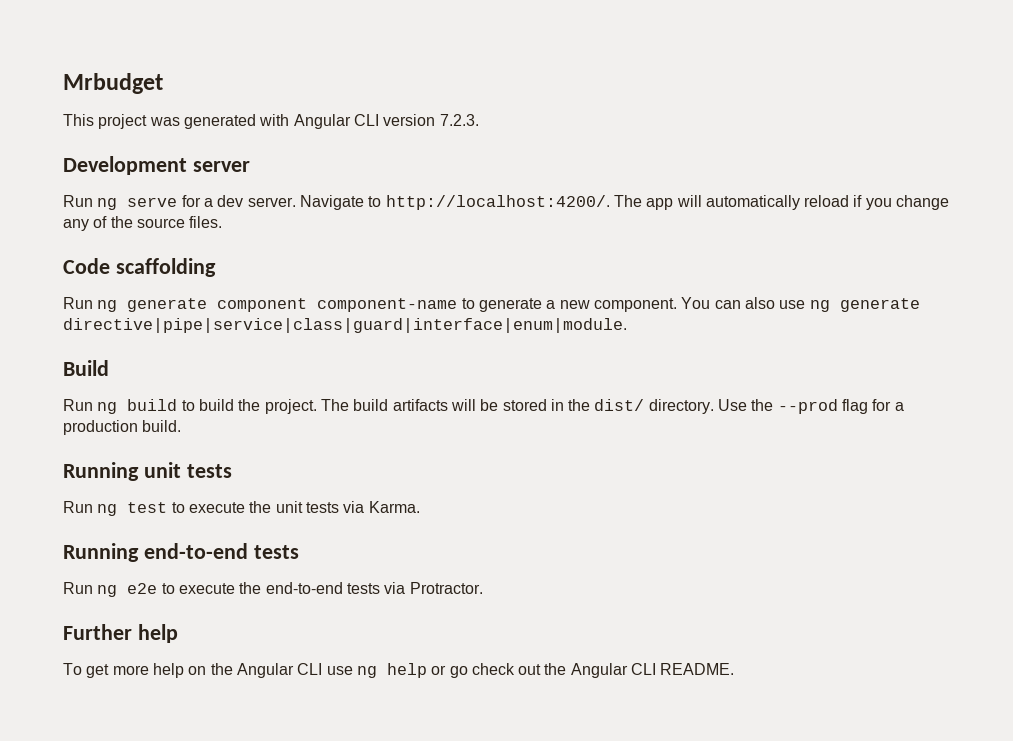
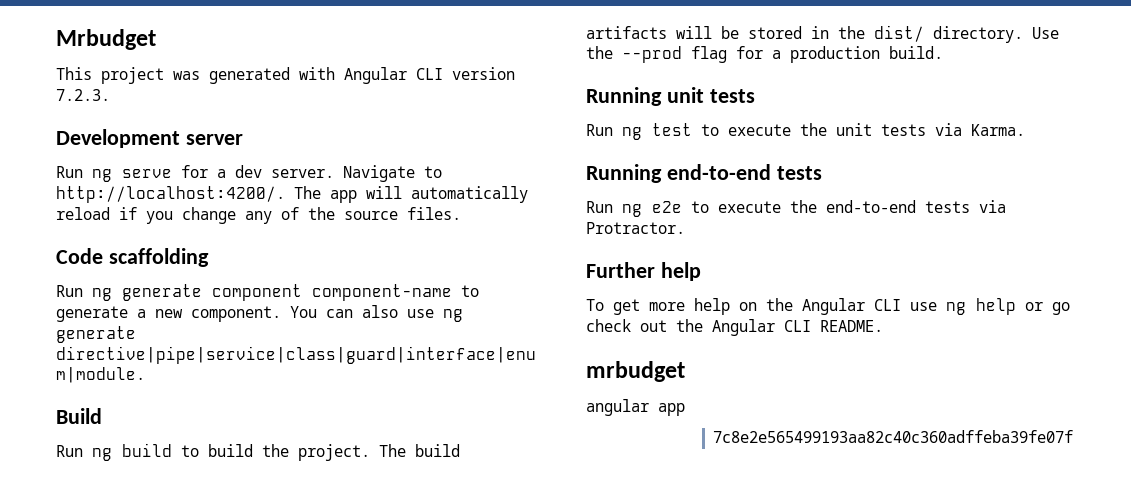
(735, 669) none -> [586,361,685,382] [586,399,685,416] [713,430,1074,443] // mrbudget // angular app // 7c8e2e565499193aa82c40c360adffeba39fe07f

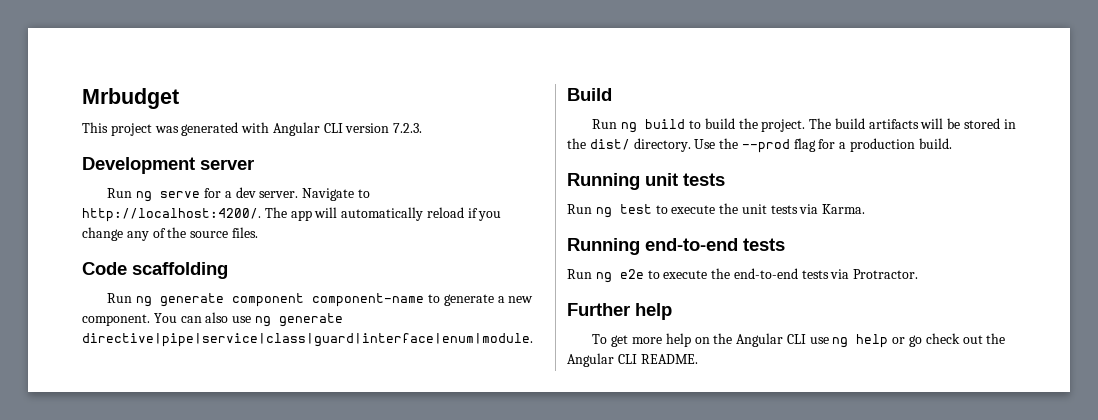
[586,361,685,382] [586,399,685,416] [713,430,1074,443] // mrbudget // angular app // 7c8e2e565499193aa82c40c360adffeba39fe07f -> (698, 359) none

